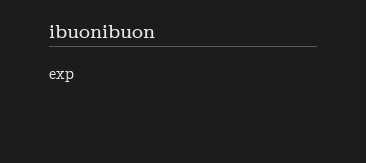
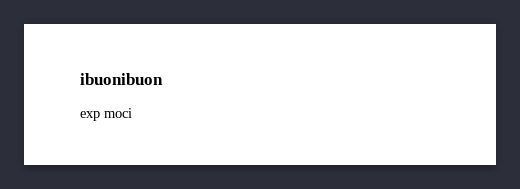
(74, 76) none -> [104,108,132,118] moci

